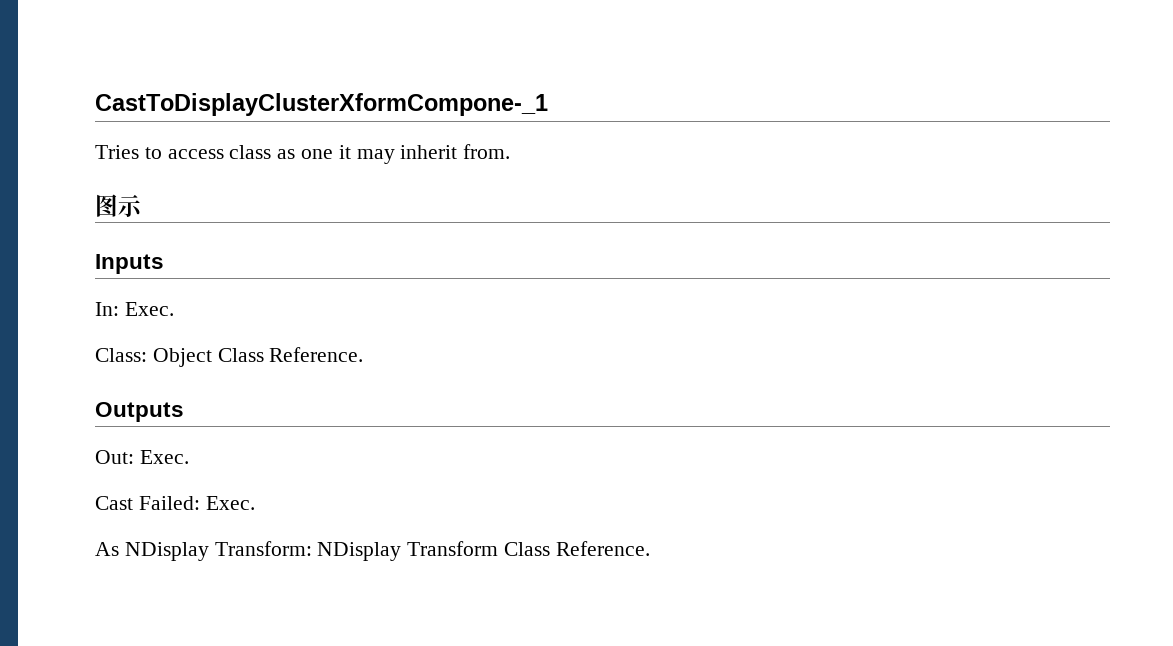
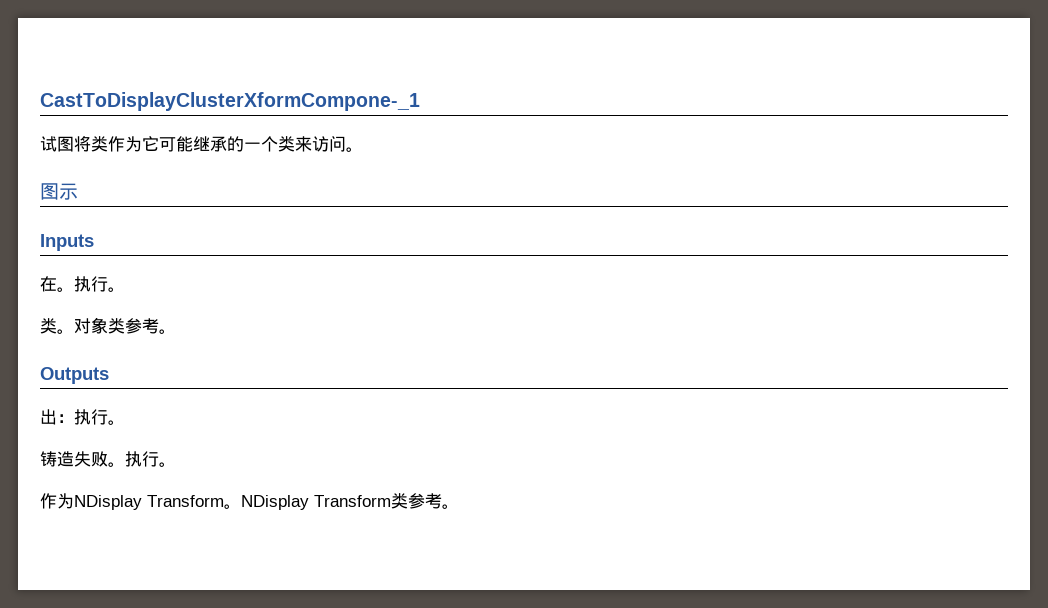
[95,144,511,164] [95,194,142,217] [95,254,164,274] [95,302,174,316] [95,347,364,367] [95,402,184,422] [95,450,189,464] [95,496,255,510] [95,541,650,561] Tries to access class as one it may inherit from. // 图示 // Inputs // In: Exec. // Class: Object Class Reference. // Outputs // Out: Exec. // Cast Failed: Exec. // As NDisplay Transform: NDisplay Transform Class Reference. -> [40,136,363,152] [40,183,78,200] [40,234,94,251] [40,276,125,292] [40,317,176,334] [40,367,109,384] [40,409,125,425] [40,451,176,467] [40,493,459,510] 试图将类作为它可能继承的一个类来访问。 // 图示 // Inputs // 在。执行。 // 类。对象类参考。 // Outputs // 出：执行。 // 铸造失败。执行。 // 作为NDisplay Transform。NDisplay Transform类参考。

